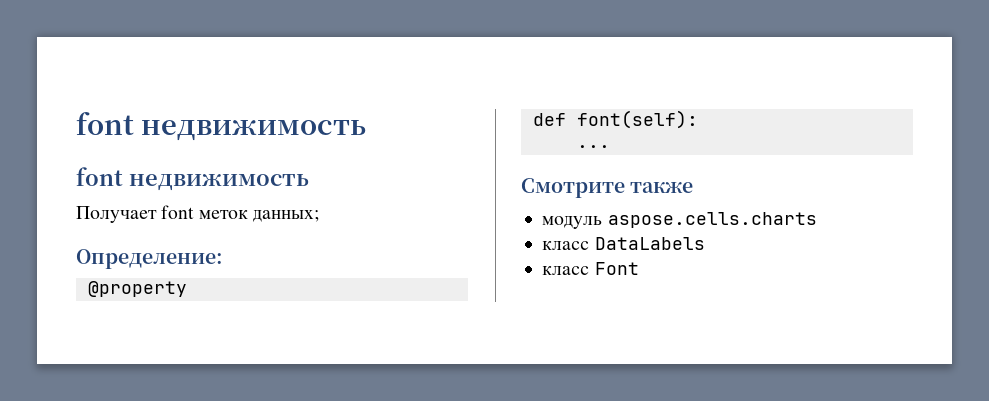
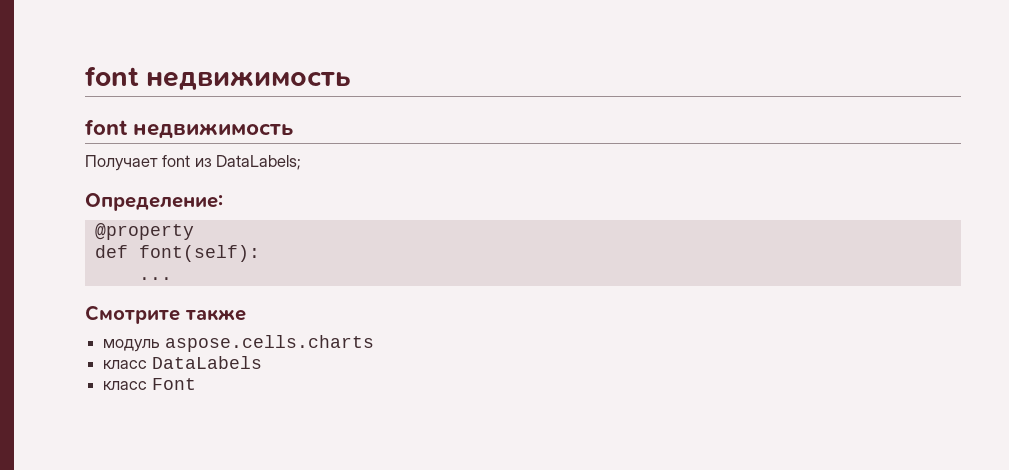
[198,210,319,222] меток данных; -> [194,155,302,170] из DataLabels;

